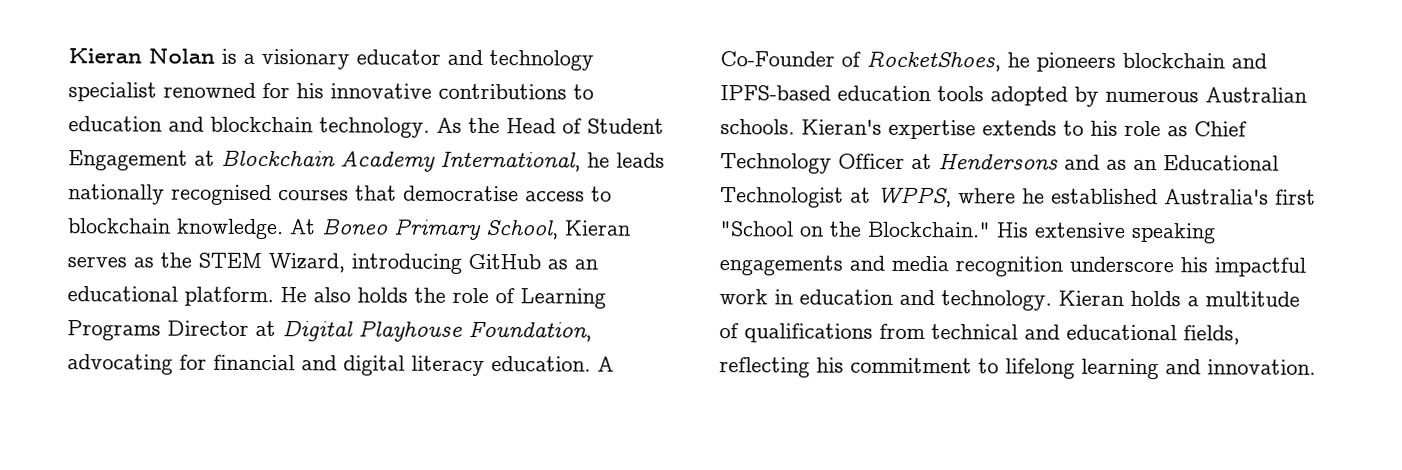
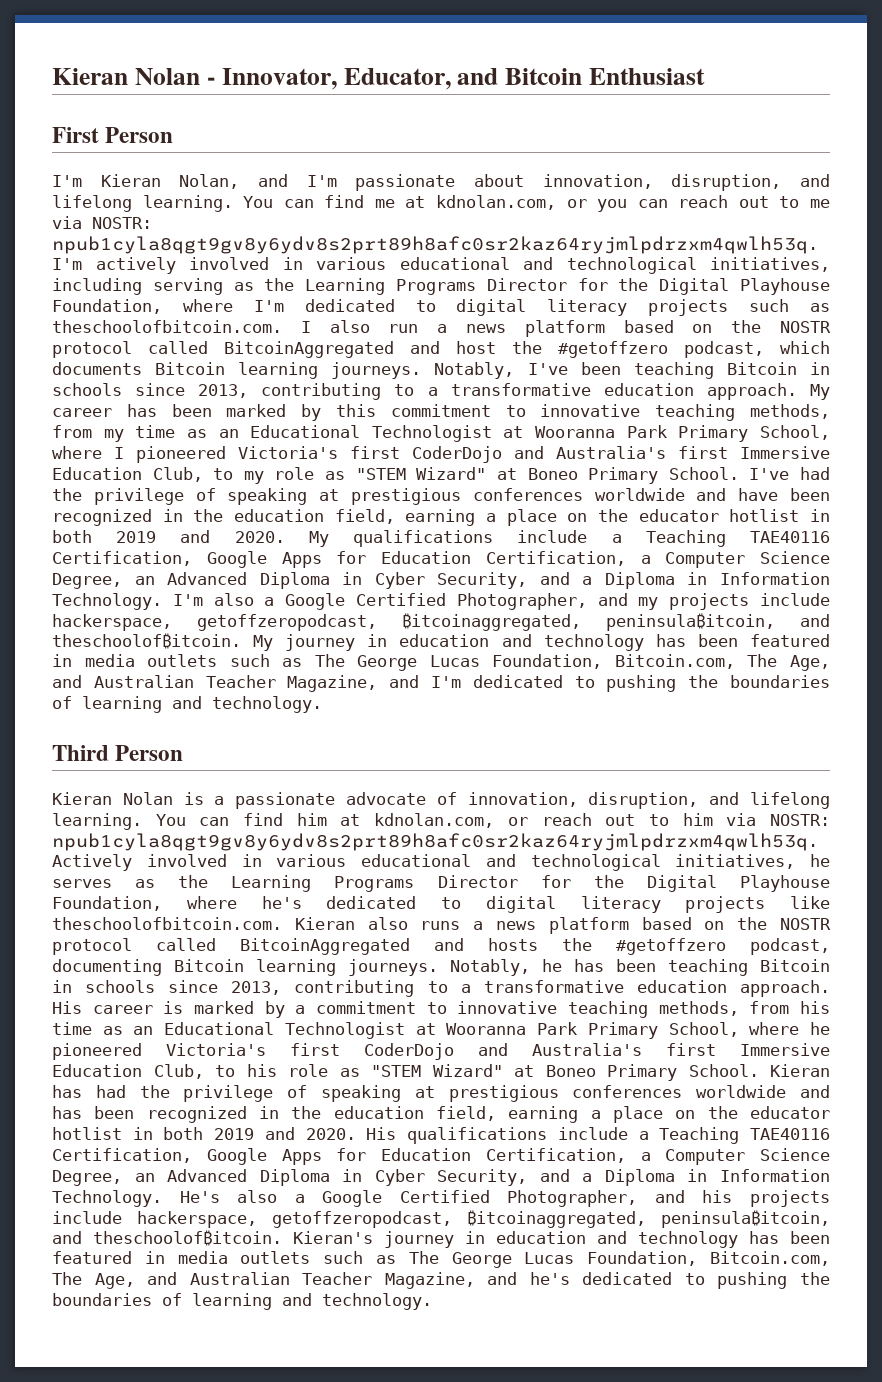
[68,48,594,71] [68,82,594,102] [68,116,664,138] [68,149,665,172] [68,184,612,206] [68,218,631,241] [67,252,598,274] [67,286,606,309] [67,320,592,342] [67,354,614,377] [720,50,1267,72] [720,85,1307,107] [720,119,1247,140] [720,153,1279,174] [720,186,1316,208] [719,221,1216,244] [719,255,1306,277] [719,289,1300,311] [719,323,1240,345] [719,357,1316,380] Kieran Nolan is a visionary educator and technology specialist renowned for his innovative contributions to education and blockchain technology. As the Head of Student Engagement at Blockchain Academy International, he leads nationally recognised courses that democratise access to blockchain knowledge. At Boneo Primary School, Kieran serves as the STEM Wizard, introducing GitHub as an educational platform. He also holds the role of Learning Programs Director at Digital Playhouse Foundation, advocating for financial and digital literacy education. A Co-Founder of RocketShoes, he pioneers blockchain and IPFS-based education tools adopted by numerous Australian schools. Kieran's expertise extends to his role as Chief Technology Officer at Hendersons and as an Educational Technologist at WPPS, where he established Australia's first "School on the Blockchain." His extensive speaking engagements and media recognition underscore his impactful work in education and technology. Kieran holds a multitude of qualifications from technical and educational fields, reflecting his commitment to lifelong learning and innovation. -> [52,68,706,90] [52,127,174,143] [52,174,830,191] [52,195,830,212] [52,216,152,229] [52,236,818,254] [52,257,830,274] [52,278,830,295] [52,299,831,316] [52,320,831,337] [52,341,830,358] [52,362,830,379] [52,383,830,400] [52,404,830,421] [52,425,830,442] [52,446,830,463] [52,467,831,484] [52,488,830,505] [52,509,830,526] [52,530,830,547] [52,551,830,568] [52,572,830,589] [52,593,830,610] [52,613,830,631] [52,633,830,651] [52,654,830,671] [52,675,830,692] [52,696,322,713] [52,745,184,761] [52,792,830,809] [52,813,831,830] [52,833,818,851] [52,854,830,871] [52,875,830,892] [52,896,830,913] [52,917,831,934] [52,938,830,955] [52,959,830,976] [52,980,830,997] [52,1001,830,1018] [52,1022,831,1039] [52,1043,830,1060] [52,1064,830,1081] [52,1085,830,1102] [52,1106,831,1123] [52,1127,831,1144] [52,1148,830,1165] [52,1169,830,1186] [52,1190,830,1207] [52,1210,830,1228] [52,1230,830,1248] [52,1251,830,1268] [52,1272,830,1289] [52,1293,432,1310] Kieran Nolan - Innovator, Educator, and Bitcoin Enthusiast // First Person // I'm Kieran Nolan, and I'm passionate about innovation, disruption, and lifelong learning. You can find me at kdnolan.com, or you can reach out to me via NOSTR: npub1cyla8qgt9gv8y6ydv8s2prt89h8afc0sr2kaz64ryjmlpdrzxm4qwlh53q. I'm actively involved in various educational and technological initiatives, including serving as the Learning Programs Director for the Digital Playhouse Foundation, where I'm dedicated to digital literacy projects such as theschoolofbitcoin.com. I also run a news platform based on the NOSTR protocol called BitcoinAggregated and host the #getoffzero podcast, which documents Bitcoin learning journeys. Notably, I've been teaching Bitcoin in schools since 2013, contributing to a transformative education approach. My career has been marked by this commitment to innovative teaching methods, from my time as an Educational Technologist at Wooranna Park Primary School, where I pioneered Victoria's first CoderDojo and Australia's first Immersive Education Club, to my role as "STEM Wizard" at Boneo Primary School. I've had the privilege of speaking at prestigious conferences worldwide and have been recognized in the education field, earning a place on the educator hotlist in both 2019 and 2020. My qualifications include a Teaching TAE40116 Certification, Google Apps for Education Certification, a Computer Science Degree, an Advanced Diploma in Cyber Security, and a Diploma in Information Technology. I'm also a Google Certified Photographer, and my projects include hackerspace, getoffzeropodcast, ₿itcoinaggregated, peninsula₿itcoin, and theschoolof₿itcoin. My journey in education and technology has been featured in media outlets such as The George Lucas Foundation, Bitcoin.com, The Age, and Australian Teacher Magazine, and I'm dedicated to pushing the boundaries of learning and technology. // Third Person // Kieran Nolan is a passionate advocate of innovation, disruption, and lifelong learning. You can find him at kdnolan.com, or reach out to him via NOSTR: npub1cyla8qgt9gv8y6ydv8s2prt89h8afc0sr2kaz64ryjmlpdrzxm4qwlh53q. Actively involved in various educational and technological initiatives, he serves as the Learning Programs Director for the Digital Playhouse Foundation, where he's dedicated to digital literacy projects like theschoolofbitcoin.com. Kieran also runs a news platform based on the NOSTR protocol called BitcoinAggregated and hosts the #getoffzero podcast, documenting Bitcoin learning journeys. Notably, he has been teaching Bitcoin in schools since 2013, contributing to a transformative education approach. His career is marked by a commitment to innovative teaching methods, from his time as an Educational Technologist at Wooranna Park Primary School, where he pioneered Victoria's first CoderDojo and Australia's first Immersive Education Club, to his role as "STEM Wizard" at Boneo Primary School. Kieran has had the privilege of speaking at prestigious conferences worldwide and has been recognized in the education field, earning a place on the educator hotlist in both 2019 and 2020. His qualifications include a Teaching TAE40116 Certification, Google Apps for Education Certification, a Computer Science Degree, an Advanced Diploma in Cyber Security, and a Diploma in Information Technology. He's also a Google Certified Photographer, and his projects include hackerspace, getoffzeropodcast, ₿itcoinaggregated, peninsula₿itcoin, and theschoolof₿itcoin. Kieran's journey in education and technology has been featured in media outlets such as The George Lucas Foundation, Bitcoin.com, The Age, and Australian Teacher Magazine, and he's dedicated to pushing the boundaries of learning and technology.

